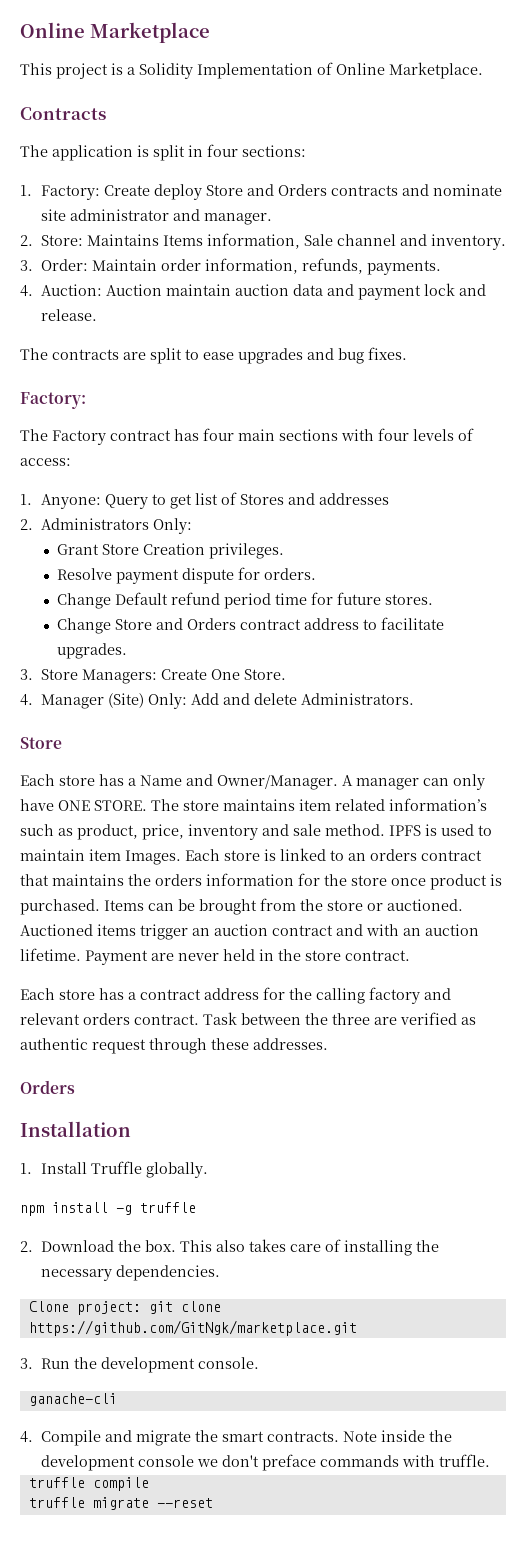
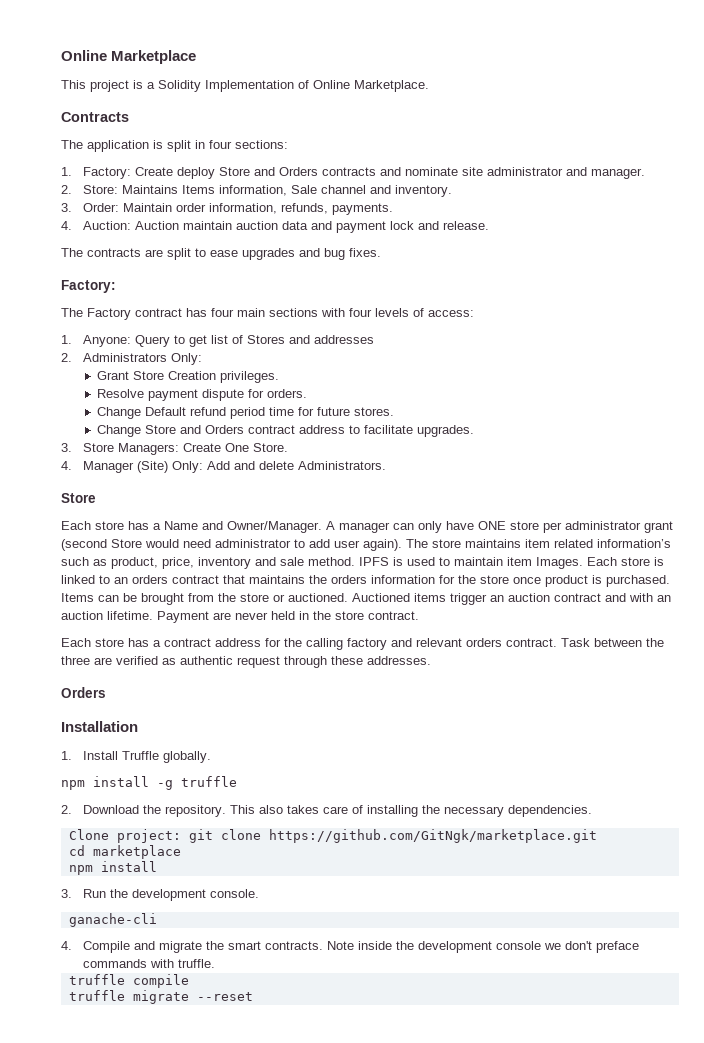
[94,800,147,811] STORE. -> [510,521,673,533] [61,539,402,551] store per administrator grant (second Store would need administrator to add user again).
[144,1240,176,1252] box. -> [164,805,226,817] repository.
(357, 1328) none -> [68,845,181,859] [68,861,157,875] // cd marketplace // npm install

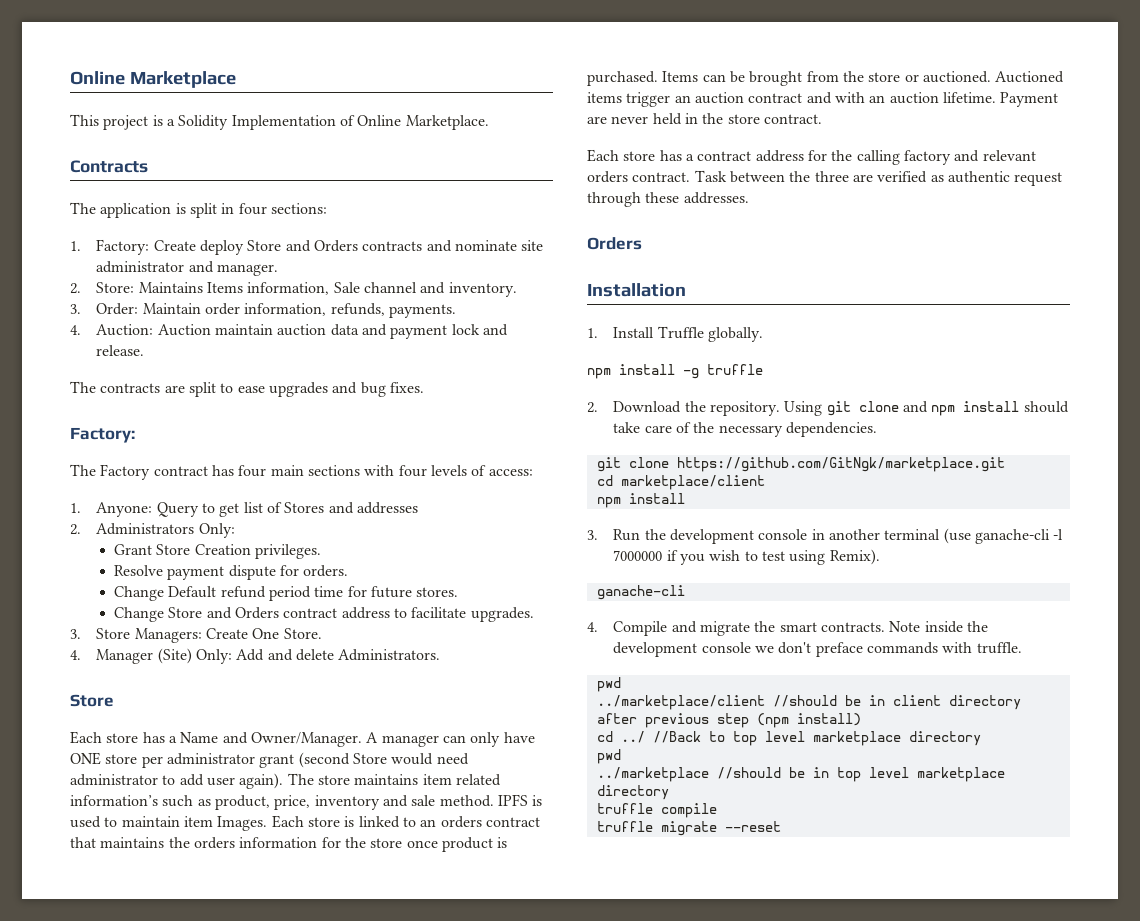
[229,805,319,814] This also takes -> [784,401,1069,416] [613,422,641,433] Using git clone and npm install should take
[366,805,418,817] installing -> (692, 427) none
[68,829,181,843] Clone project: -> (878, 429) none
[92,845,181,859] marketplace -> [620,475,765,490] marketplace/client
[209,889,259,898] console. -> [758,528,1064,544] [613,549,880,565] console in another terminal (use ganache-cli -l 7000000 if you wish to test using Remix).
(215, 963) none -> [596,677,621,692] [596,695,1021,710] [596,713,861,728] [596,731,981,746] [596,749,621,764] [596,767,1005,782] [596,785,669,800] // pwd // ../marketplace/client //should be in client directory after previous step (npm install) // cd ../ //Back to top level marketplace directory // pwd // ../marketplace //should be in top level marketplace directory

